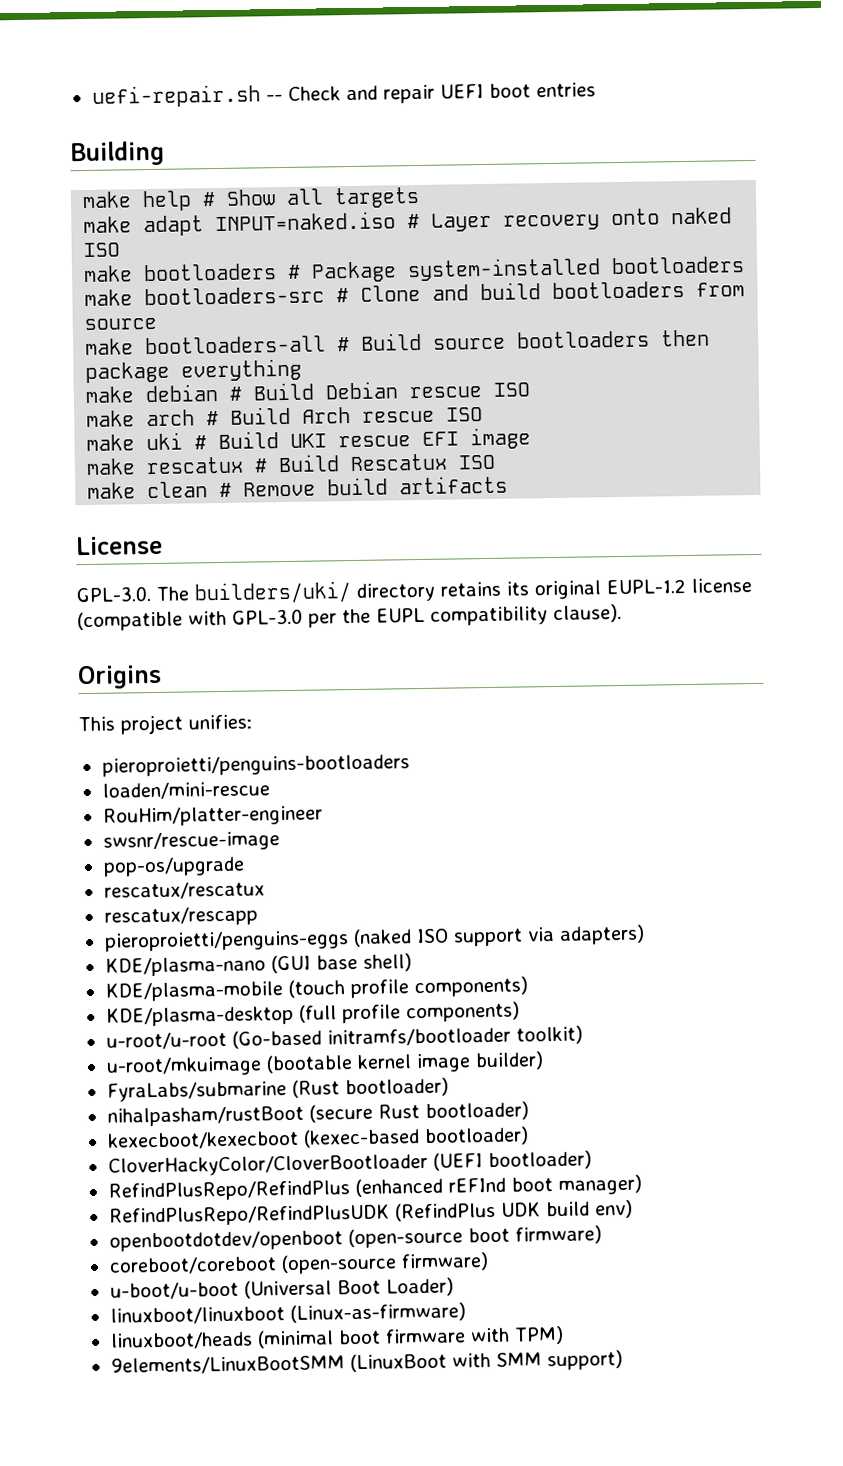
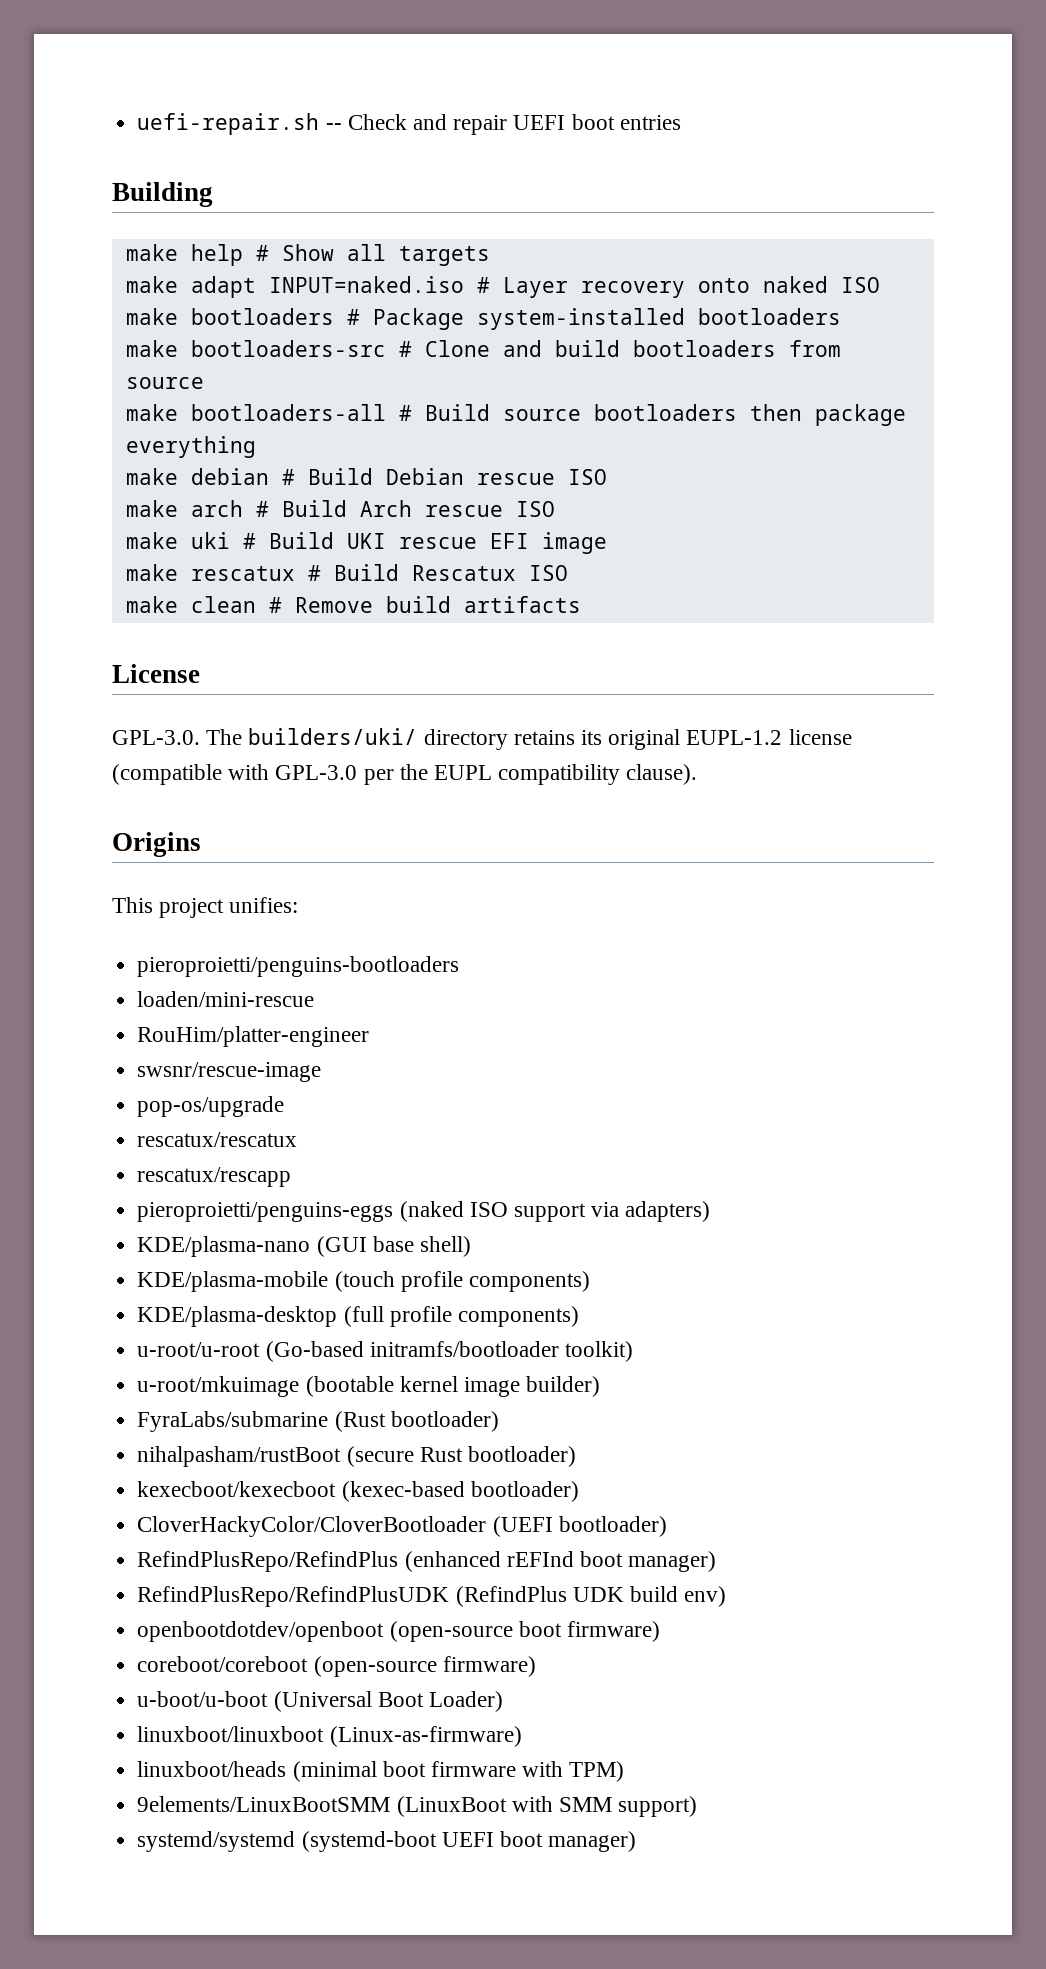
(623, 1360) none -> [137,1831,637,1852] // systemd/systemd (systemd-boot UEFI boot manager)

